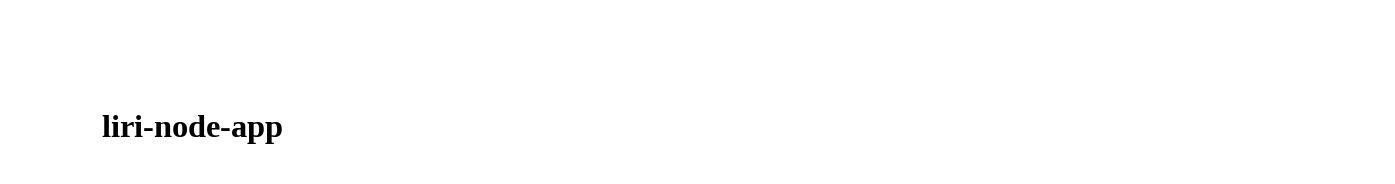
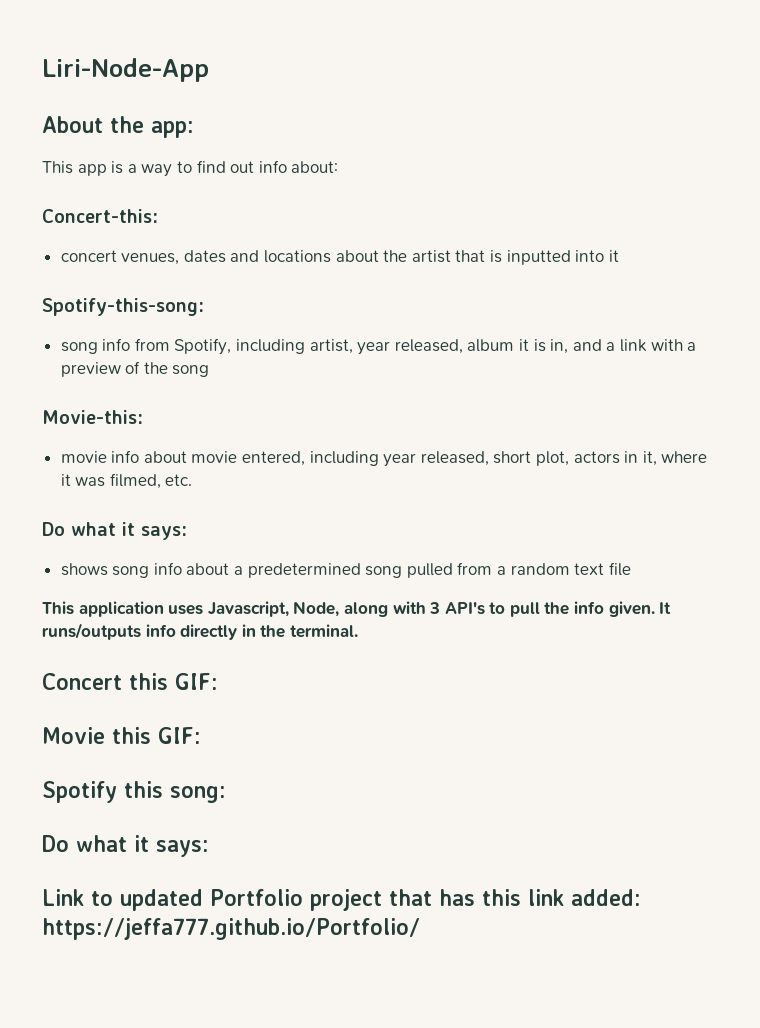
[102,115,283,144] liri-node-app -> [42,58,209,82] [42,116,194,138] [42,160,339,177] [42,209,158,223] [60,250,619,265] [42,298,204,316] [60,338,697,355] [60,361,210,377] [42,410,143,424] [60,450,708,467] [60,473,193,489] [42,522,187,540] [60,562,631,578] [42,601,672,617] [42,623,358,640] [42,673,218,690] [42,727,201,744] [42,781,226,803] [42,835,209,857] [42,889,641,911] [42,918,420,940] Liri-Node-App // About the app: // This app is a way to find out info about: // Concert-this: // concert venues, dates and locations about the artist that is inputted into it // Spotify-this-song: // song info from Spotify, including artist, year released, album it is in, and a link with a preview of the song // Movie-this: // movie info about movie entered, including year released, short plot, actors in it, where it was filmed, etc. // Do what it says: // shows song info about a predetermined song pulled from a random text file // This application uses Javascript, Node, along with 3 API's to pull the info given. It runs/outputs info directly in the terminal. // Concert this GIF: // Movie this GIF: // Spotify this song: // Do what it says: // Link to updated Portfolio project that has this link added: https://jeffa777.github.io/Portfolio/

